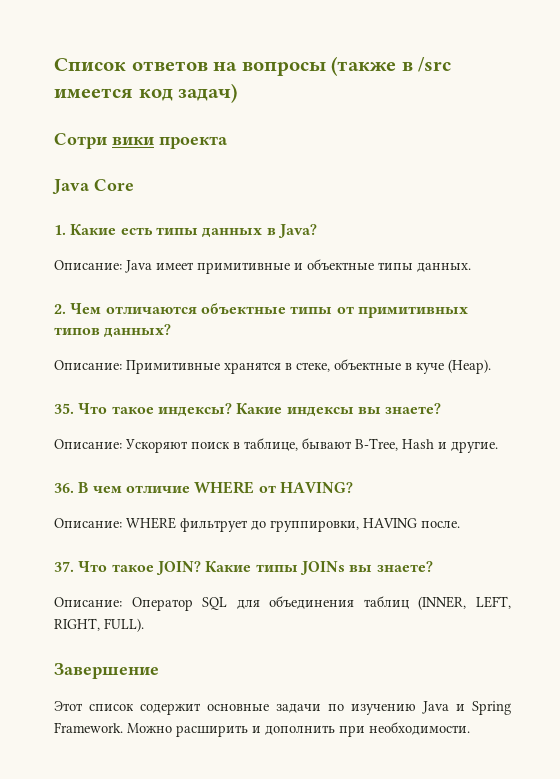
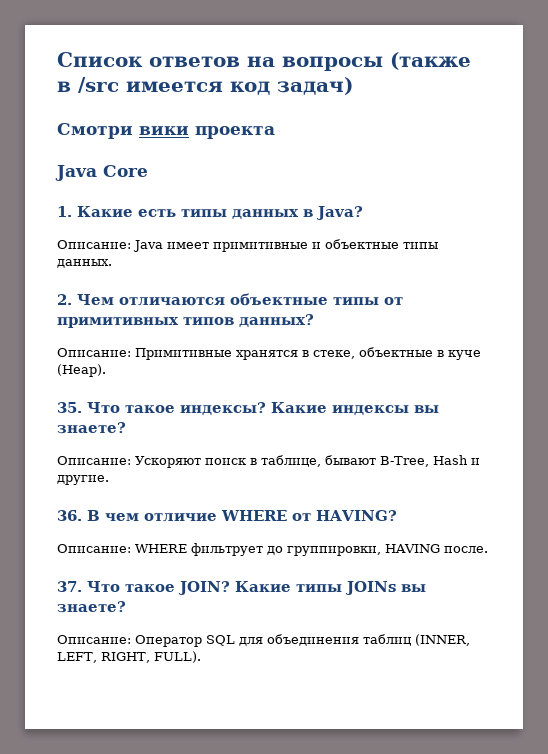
[54,133,108,149] Сотри -> [57,123,133,139] Смотри
[54,663,159,679] [54,701,511,715] [54,722,470,737] // Завершение // Этот список содержит основные задачи по изучению Java и Spring Framework. Можно расширить и дополнить при необходимости. -> (201, 657) none

